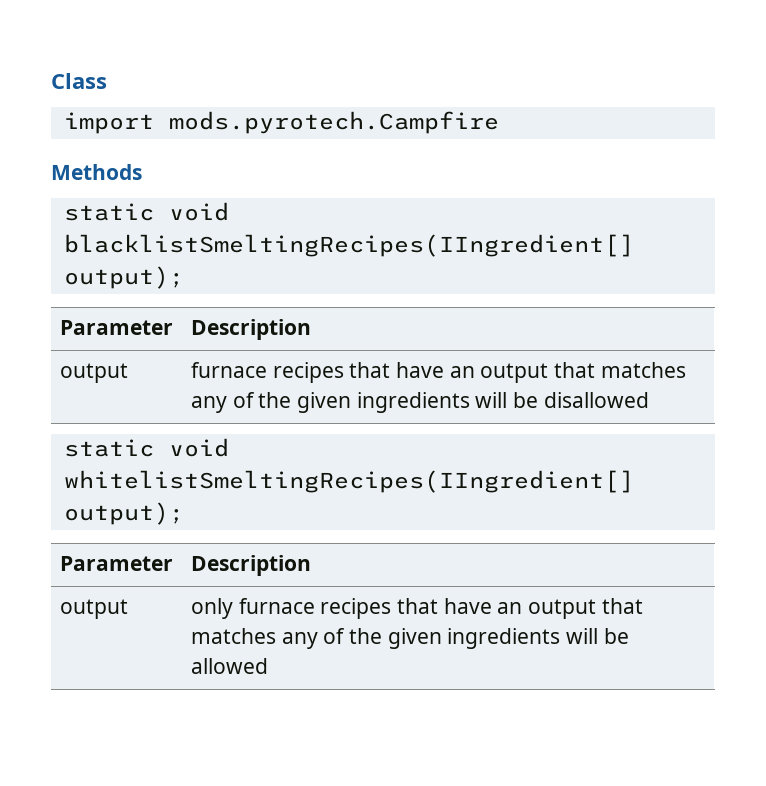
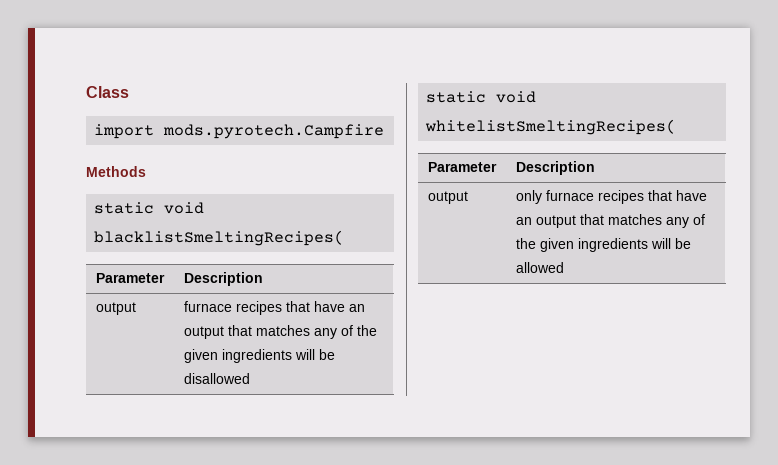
[63,234,634,257] [63,266,184,289] blacklistSmeltingRecipes(IIngredient[] output); -> [94,230,345,246] blacklistSmeltingRecipes(
[63,470,634,493] [63,502,184,525] whitelistSmeltingRecipes(IIngredient[] output); -> [425,119,677,135] whitelistSmeltingRecipes(

